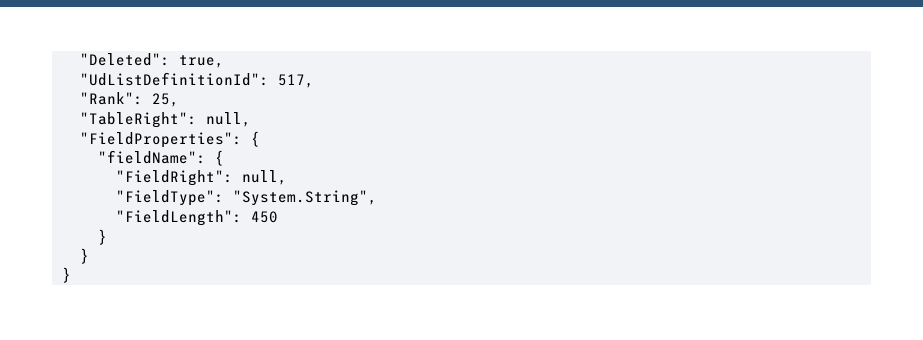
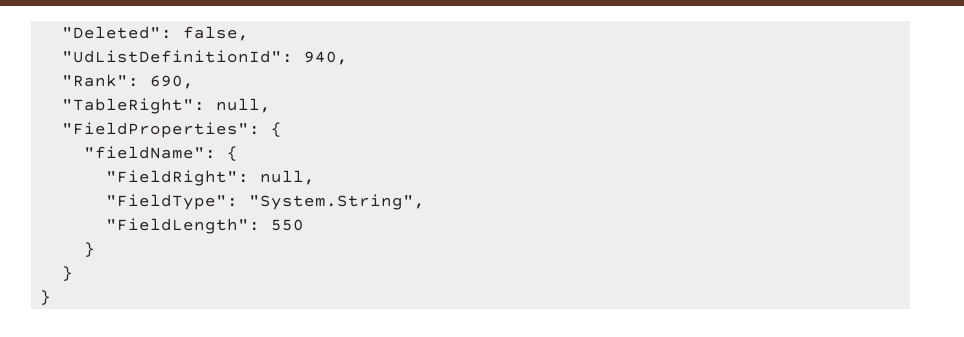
[179,55,225,68] true, -> [183,26,249,41] false,
[278,74,315,88] 517, -> [304,51,348,65] 940,
[152,93,180,107] 25, -> [150,75,194,89] 690,
[251,211,279,223] 450 -> [271,219,304,231] 550

